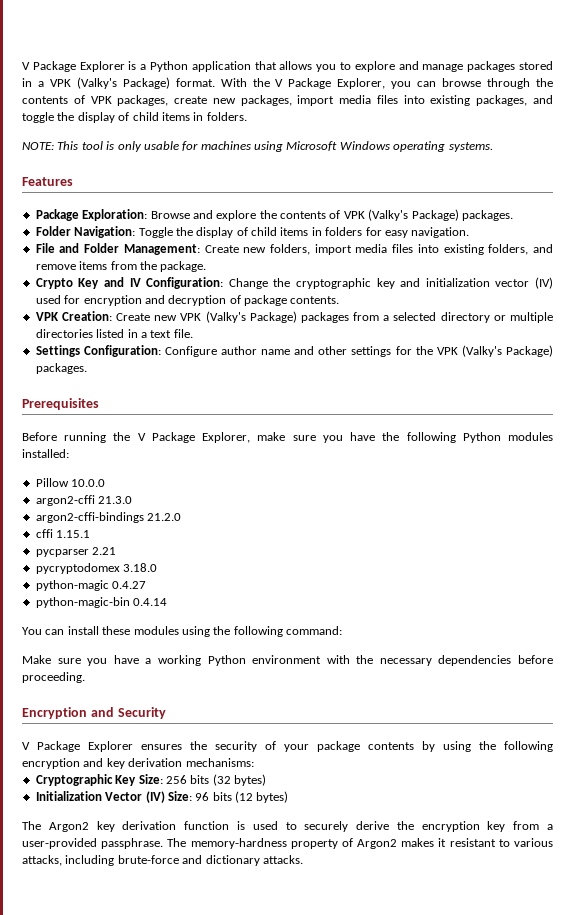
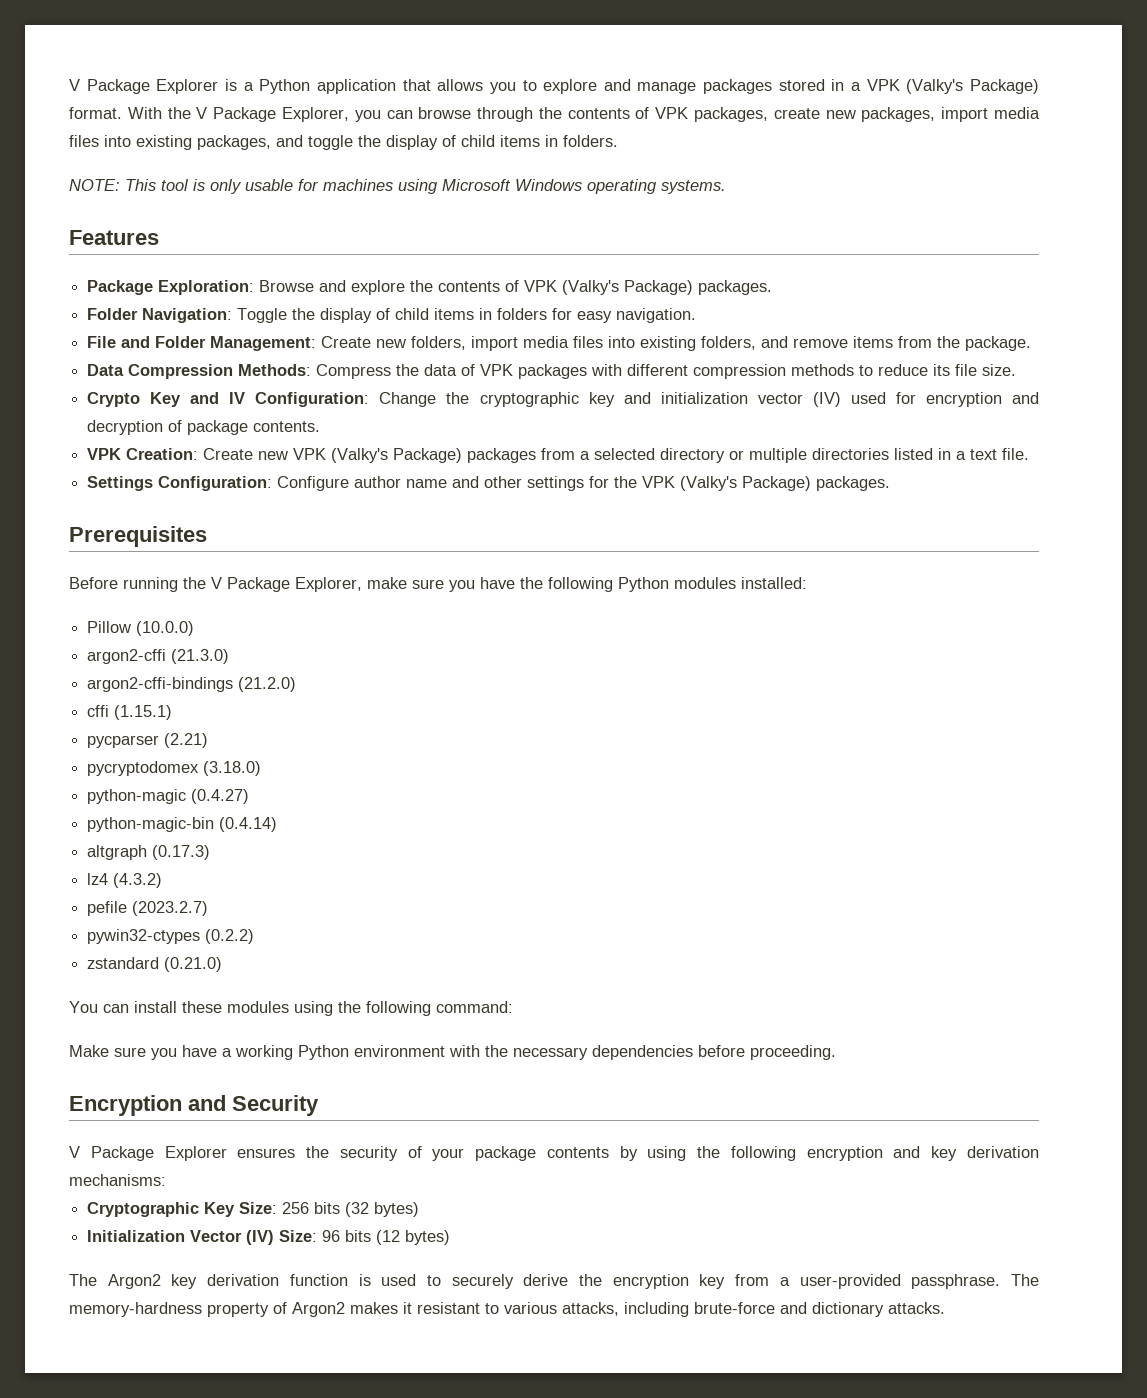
(207, 266) none -> [87,364,1017,379] // Data Compression Methods: Compress the data of VPK packages with different compression methods to reduce its file size.
[71,479,106,487] 10.0.0 -> [136,621,195,636] (10.0.0)
[98,496,133,504] 21.3.0 -> [171,649,230,664] (21.3.0)
[147,513,182,521] 21.2.0 -> [238,677,297,692] (21.2.0)
[56,530,91,538] 1.15.1 -> [114,705,173,720] (1.15.1)
[92,547,117,555] 2.21 -> [164,733,209,748] (2.21)
[123,563,158,572] 3.18.0 -> [203,761,262,776] (3.18.0)
[112,581,147,589] 0.4.27 -> [191,789,250,804] (0.4.27)
[133,598,168,606] 0.4.14 -> [219,817,278,832] [87,845,211,860] [87,873,163,888] [87,901,209,916] [87,929,255,944] [87,957,223,972] (0.4.14) // altgraph (0.17.3) // lz4 (4.3.2) // pefile (2023.2.7) // pywin32-ctypes (0.2.2) // zstandard (0.21.0)

